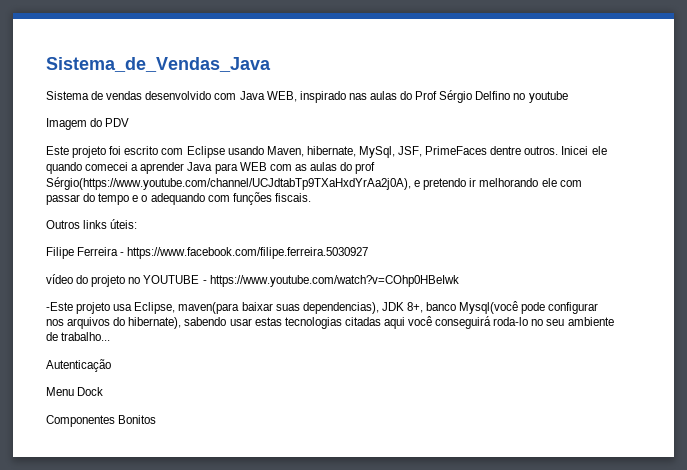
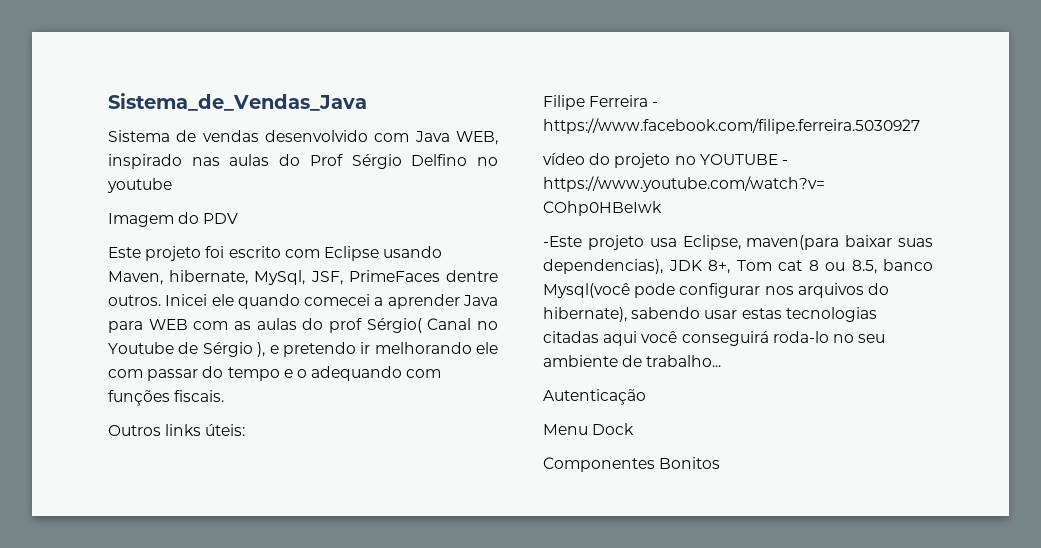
[46,177,411,190] Sérgio(https://www.youtube.com/channel/UCJdtabTp9TXaHxdYrAa2j0A), -> [366,318,498,333] [108,342,266,357] Sérgio( Canal no Youtube de Sérgio ),
(423, 307) none -> [736,260,877,274] Tom cat 8 ou 8.5,

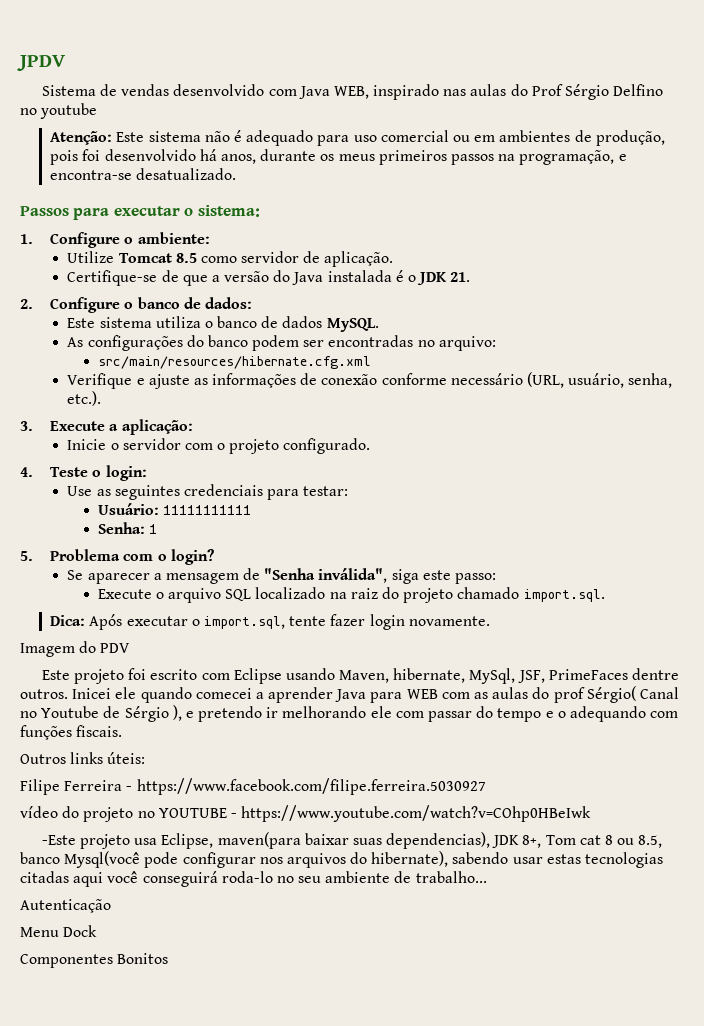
[108,93,367,111] Sistema_de_Vendas_Java -> [17,55,66,71] JPDV
(172, 185) none -> [50,130,665,146] [50,149,627,165] [50,168,237,180] [20,205,260,220] [20,232,210,248] [67,251,394,267] [67,270,471,286] [20,297,253,313] [67,316,379,332] [67,335,496,351] [97,356,371,369] [67,372,673,389] [67,391,102,406] [20,419,193,435] [67,438,371,454] [20,465,147,481] [67,484,349,500] [97,503,251,515] [97,522,157,534] [20,549,214,565] [67,568,497,584] [97,587,605,603] [50,614,490,630] // Atenção: Este sistema não é adequado para uso comercial ou em ambientes de produção, pois foi desenvolvido há anos, durante os meus primeiros passos na programação, e encontra-se desatualizado. // Passos para executar o sistema: // 1. Configure o ambiente: // Utilize Tomcat 8.5 como servidor de aplicação. // Certifique-se de que a versão do Java instalada é o JDK 21. // 2. Configure o banco de dados: // Este sistema utiliza o banco de dados MySQL. // As configurações do banco podem ser encontradas no arquivo: // src/main/resources/hibernate.cfg.xml // Verifique e ajuste as informações de conexão conforme necessário (URL, usuário, senha, etc.). // 3. Execute a aplicação: // Inicie o servidor com o projeto configurado. // 4. Teste o login: // Use as seguintes credenciais para testar: // Usuário: 11111111111 // Senha: 1 // 5. Problema com o login? // Se aparecer a mensagem de "Senha inválida", siga este passo: // Execute o arquivo SQL localizado na raiz do projeto chamado import.sql. // Dica: Após executar o import.sql, tente fazer login novamente.

